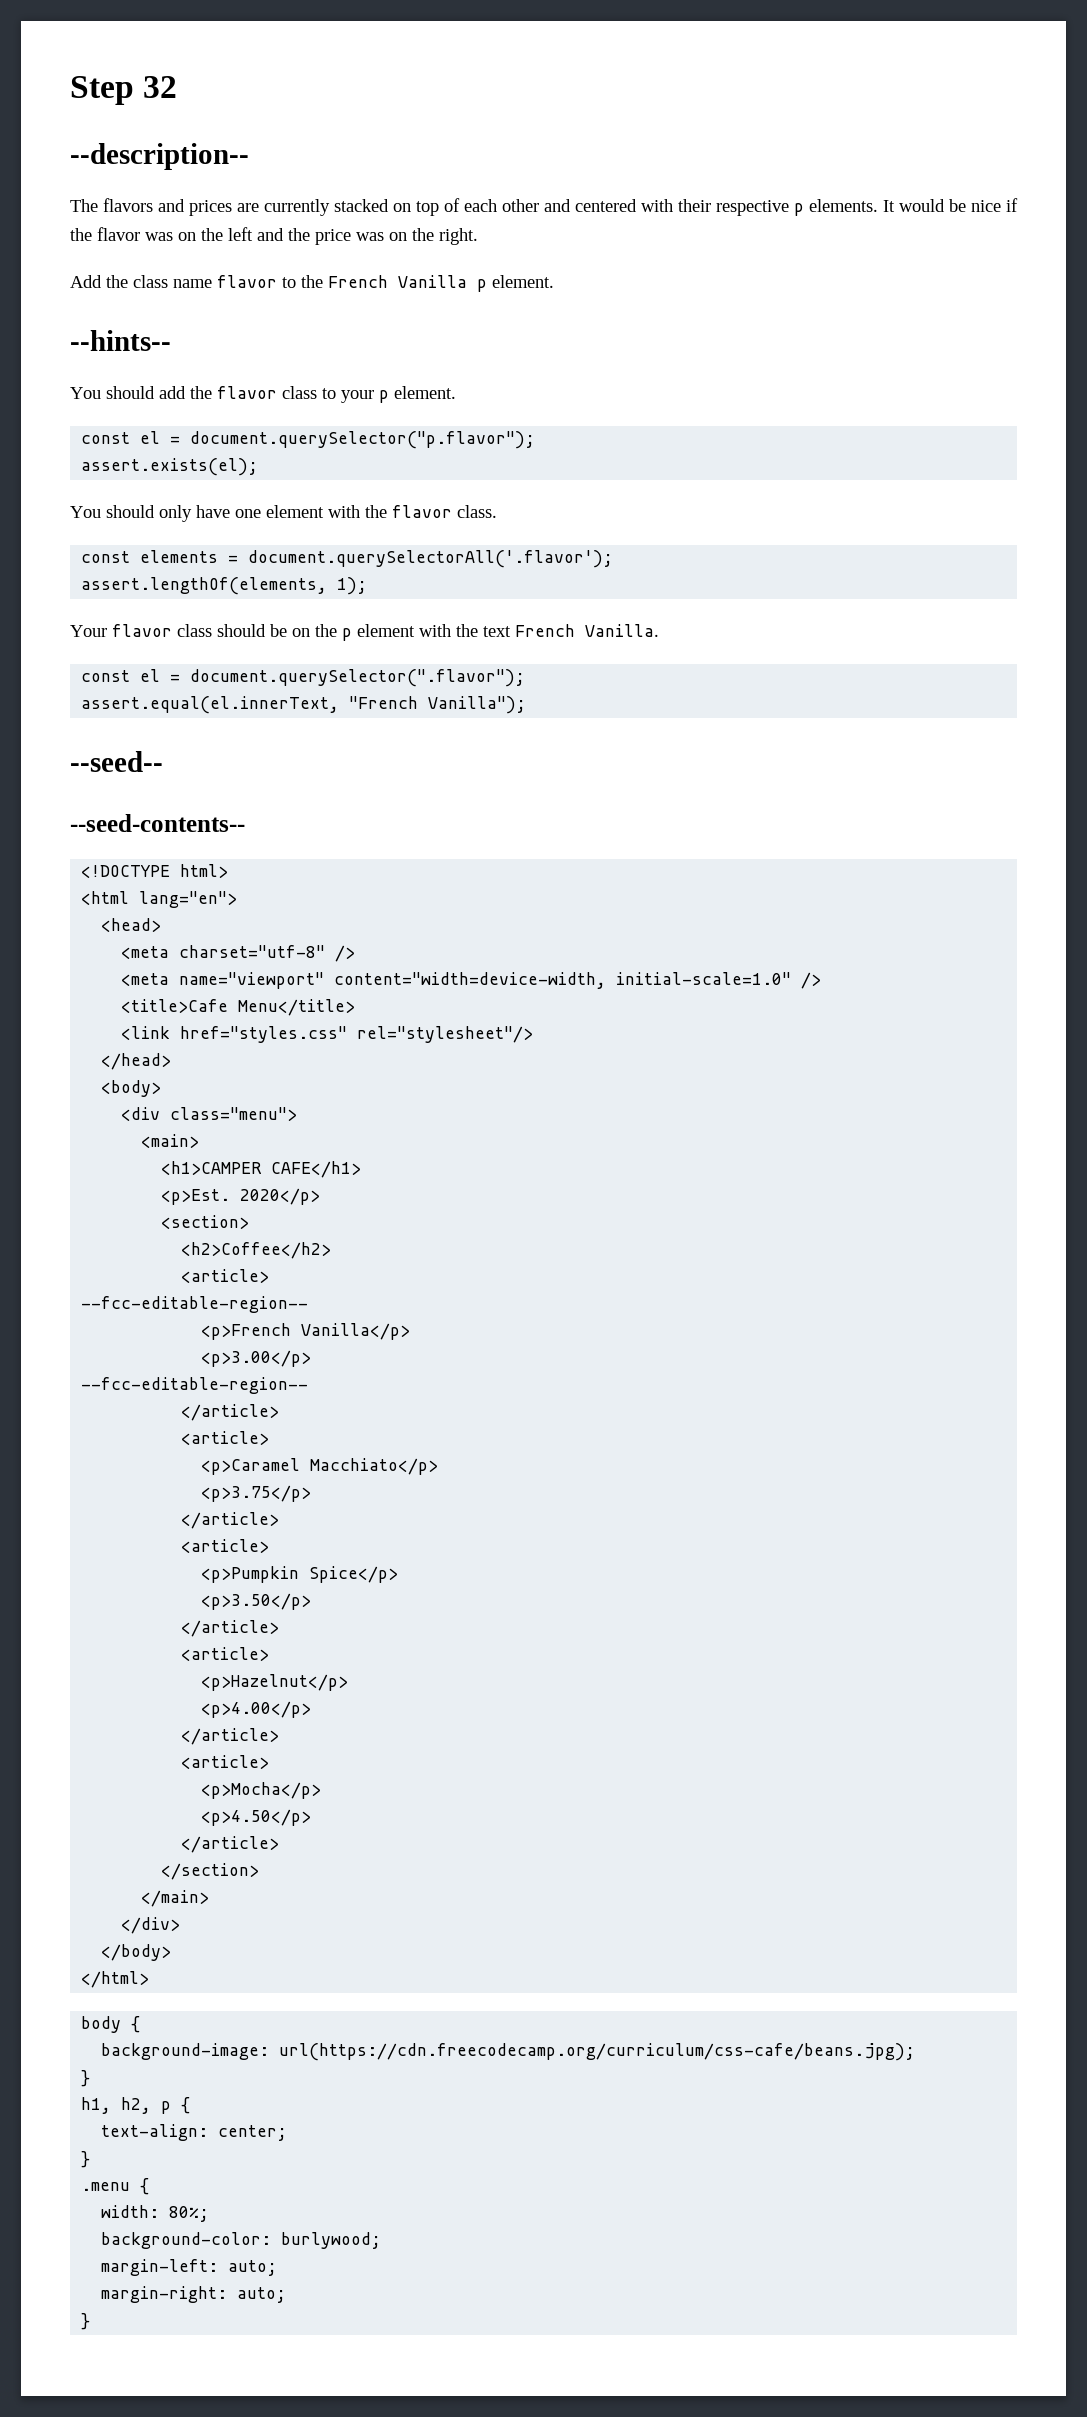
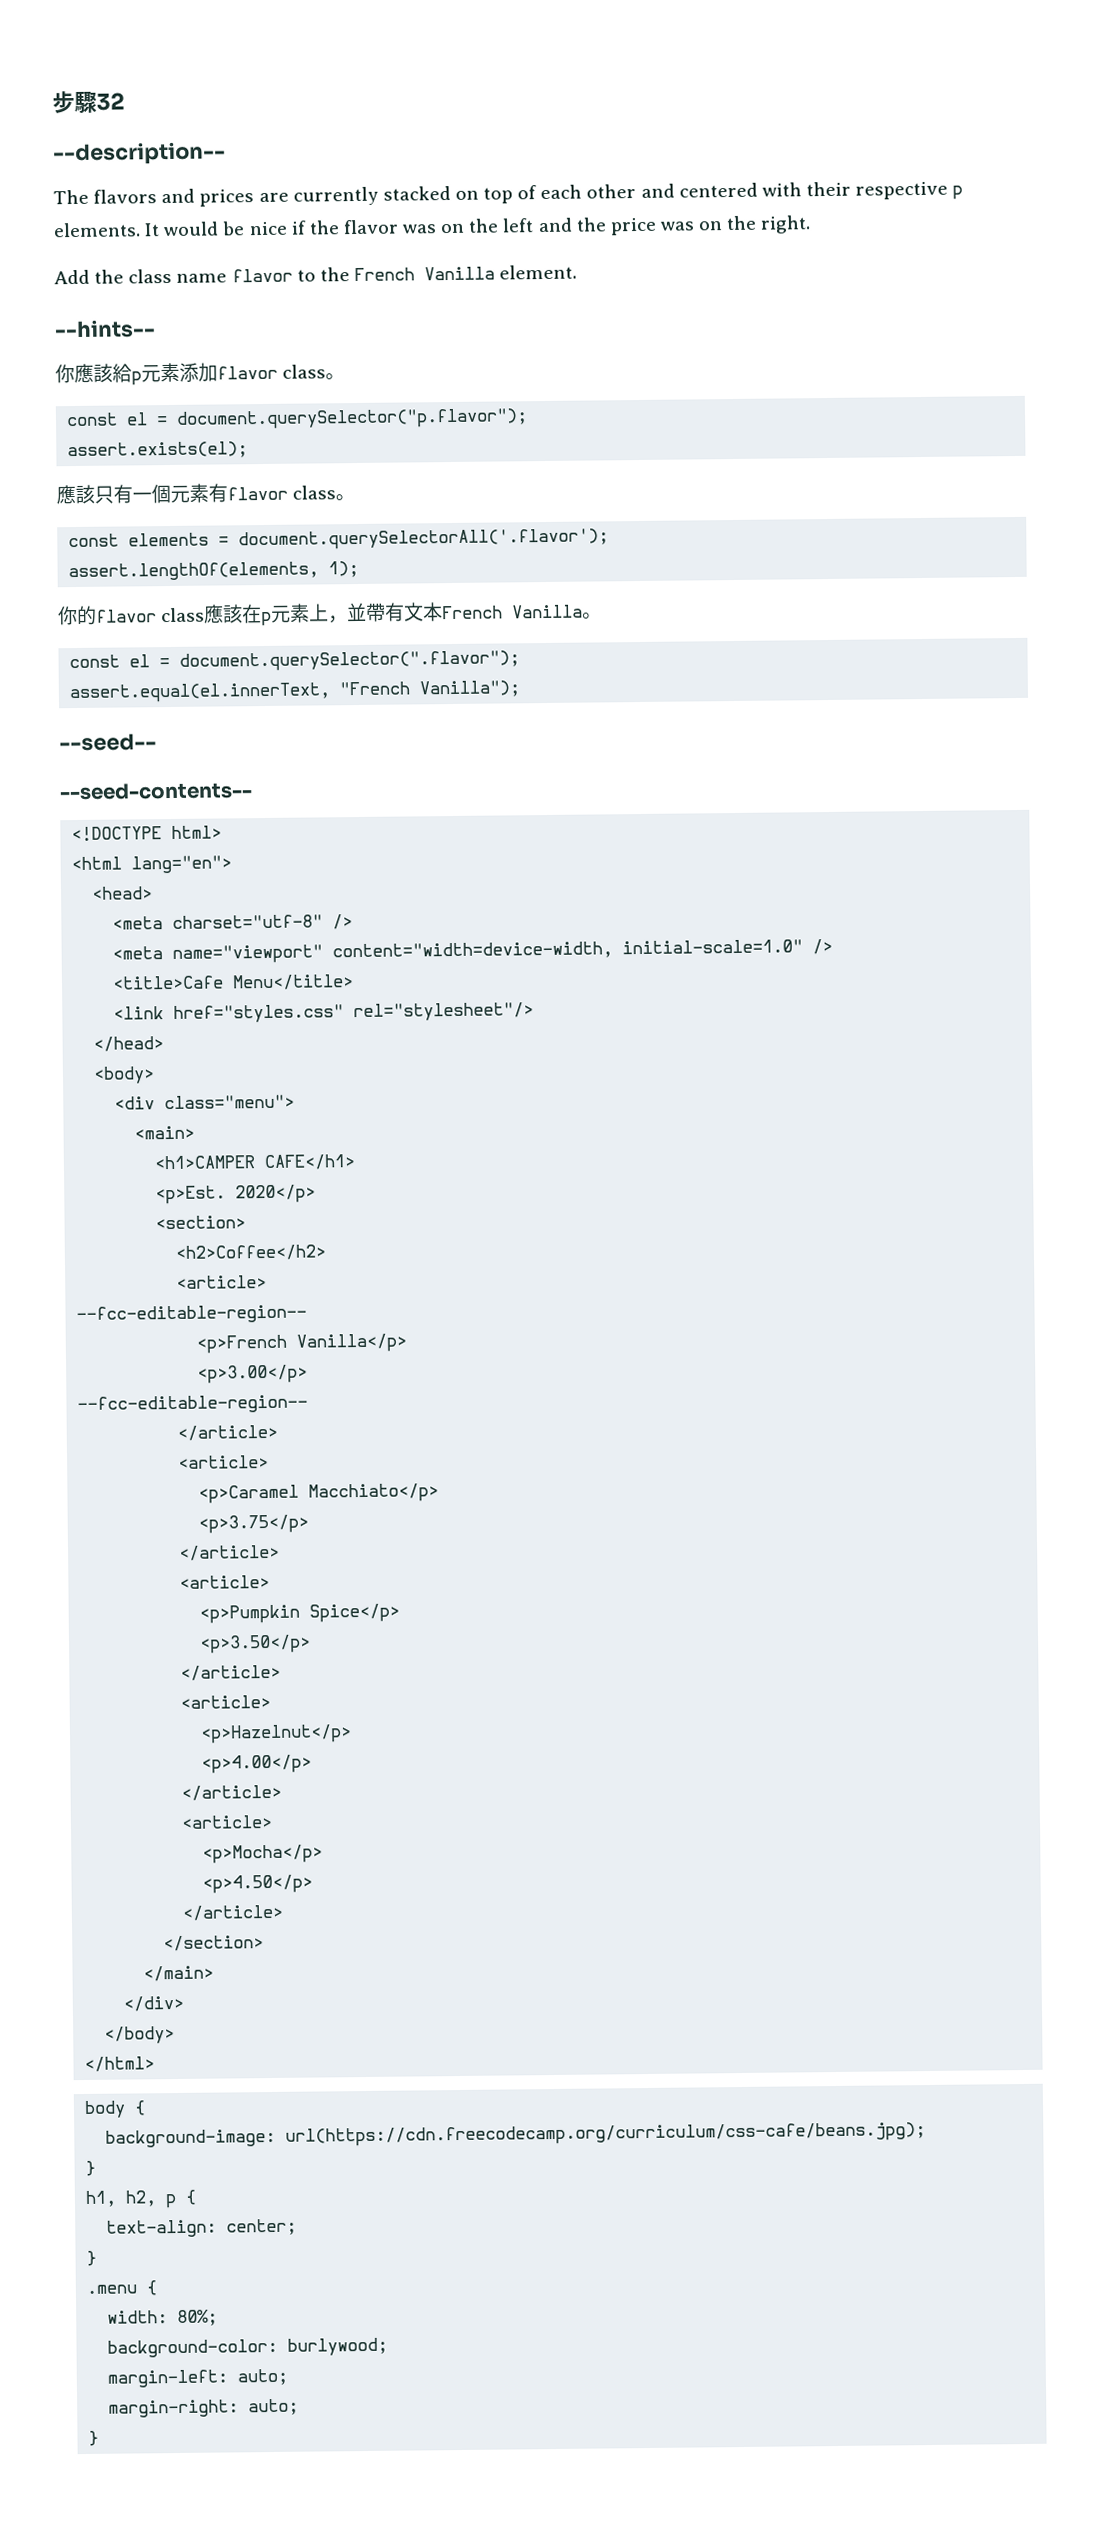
[70,76,134,105] Step -> [52,90,97,114] 步驟
[477,279,487,292] p -> (495, 273) none
[70,386,456,403] You should add the flavor class to your p element. -> [55,362,346,386] 你應該給p元素添加flavor class。
[70,505,497,522] You should only have one element with the flavor class. -> [56,483,356,505] 應該只有一個元素有flavor class。
[70,624,659,641] Your flavor class should be on the p element with the text French Vanilla. -> [57,602,603,627] 你的flavor class應該在p元素上，並帶有文本French Vanilla。

